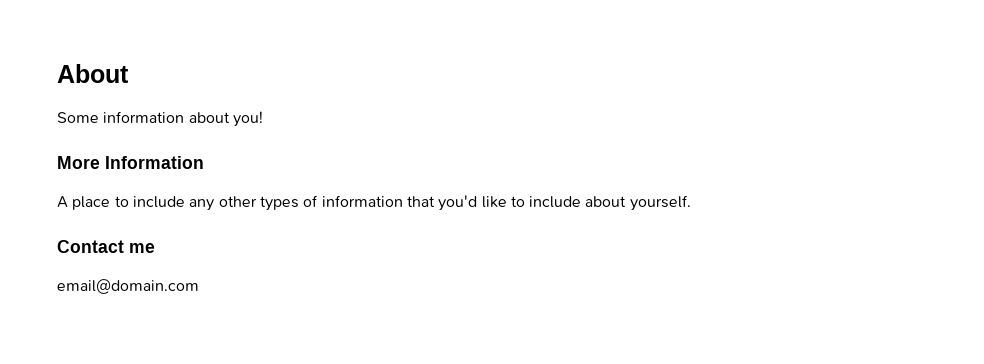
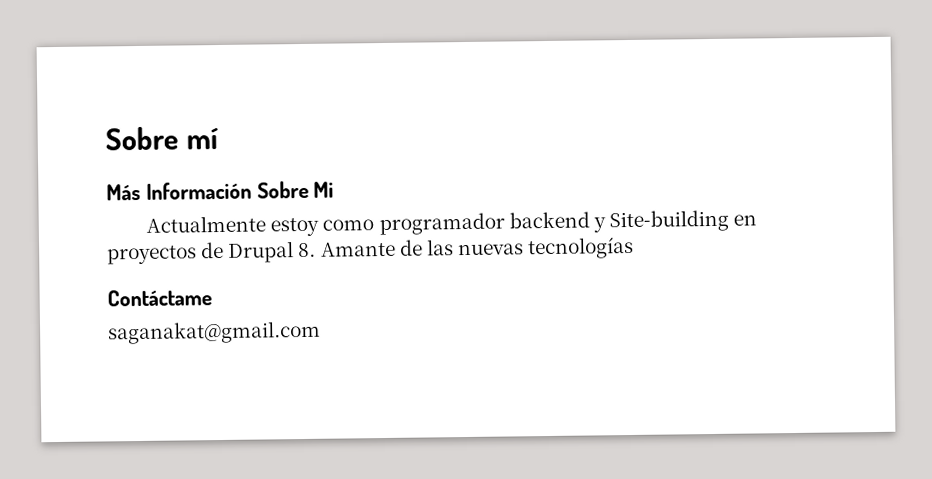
[57,64,129,83] [57,111,263,127] [57,156,204,169] [57,195,691,211] [57,240,155,253] [57,279,199,294] About // Some information about you! // More Information // A place to include any other types of information that you'd like to include about yourself. // Contact me // email@domain.com -> [105,126,219,151] [106,180,335,201] [146,209,758,237] [107,236,635,265] [107,289,212,307] [107,320,321,345] Sobre mí // Más Información Sobre Mi // Actualmente estoy como programador backend y Site-building en proyectos de Drupal 8. Amante de las nuevas tecnologías // Contáctame // saganakat@gmail.com

